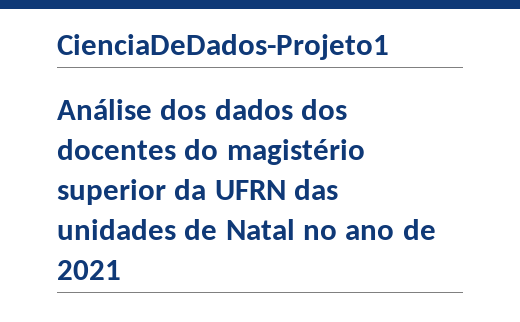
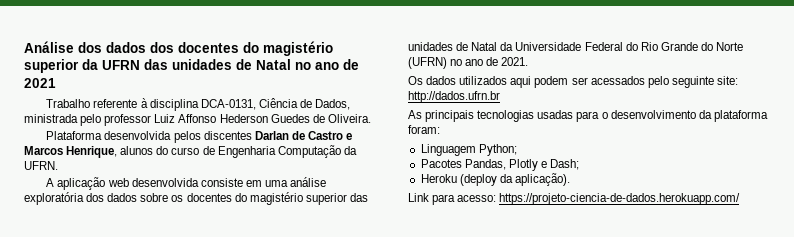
[57,34,389,60] CienciaDeDados-Projeto1 // -> (24, 47) none
(121, 270) none -> [46,98,351,111] [24,114,371,126] [46,131,353,143] [24,145,357,158] [24,161,58,170] [46,177,327,190] [24,192,368,205] [408,42,744,51] [408,57,529,69] [408,76,738,88] [408,91,500,103] [408,110,768,122] [408,125,440,134] [420,144,517,156] [420,159,580,171] [420,173,570,186] [408,193,741,205] // Trabalho referente à disciplina DCA-0131, Ciência de Dados, ministrada pelo professor Luiz Affonso Hederson Guedes de Oliveira. // Plataforma desenvolvida pelos discentes Darlan de Castro e Marcos Henrique, alunos do curso de Engenharia Computação da UFRN. // A aplicação web desenvolvida consiste em uma análise exploratória dos dados sobre os docentes do magistério superior das unidades de Natal da Universidade Federal do Rio Grande do Norte (UFRN) no ano de 2021. // Os dados utilizados aqui podem ser acessados pelo seguinte site: http://dados.ufrn.br // As principais tecnologias usadas para o desenvolvimento da plataforma foram: // Linguagem Python; // Pacotes Pandas, Plotly e Dash; // Heroku (deploy da aplicação). // Link para acesso: https://projeto-ciencia-de-dados.herokuapp.com/

